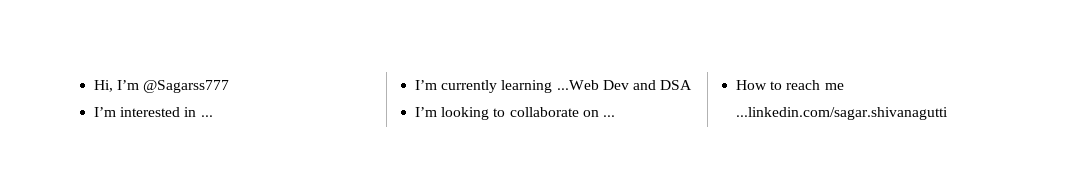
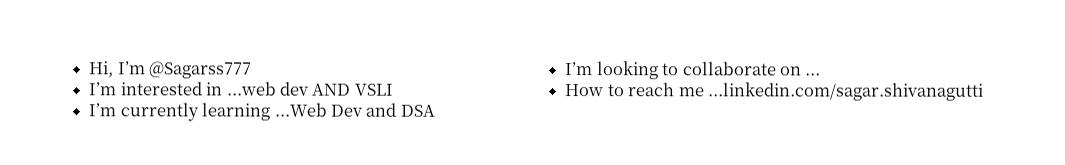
[200,115,213,117] ... -> [225,81,393,96] ...web dev AND VSLI

